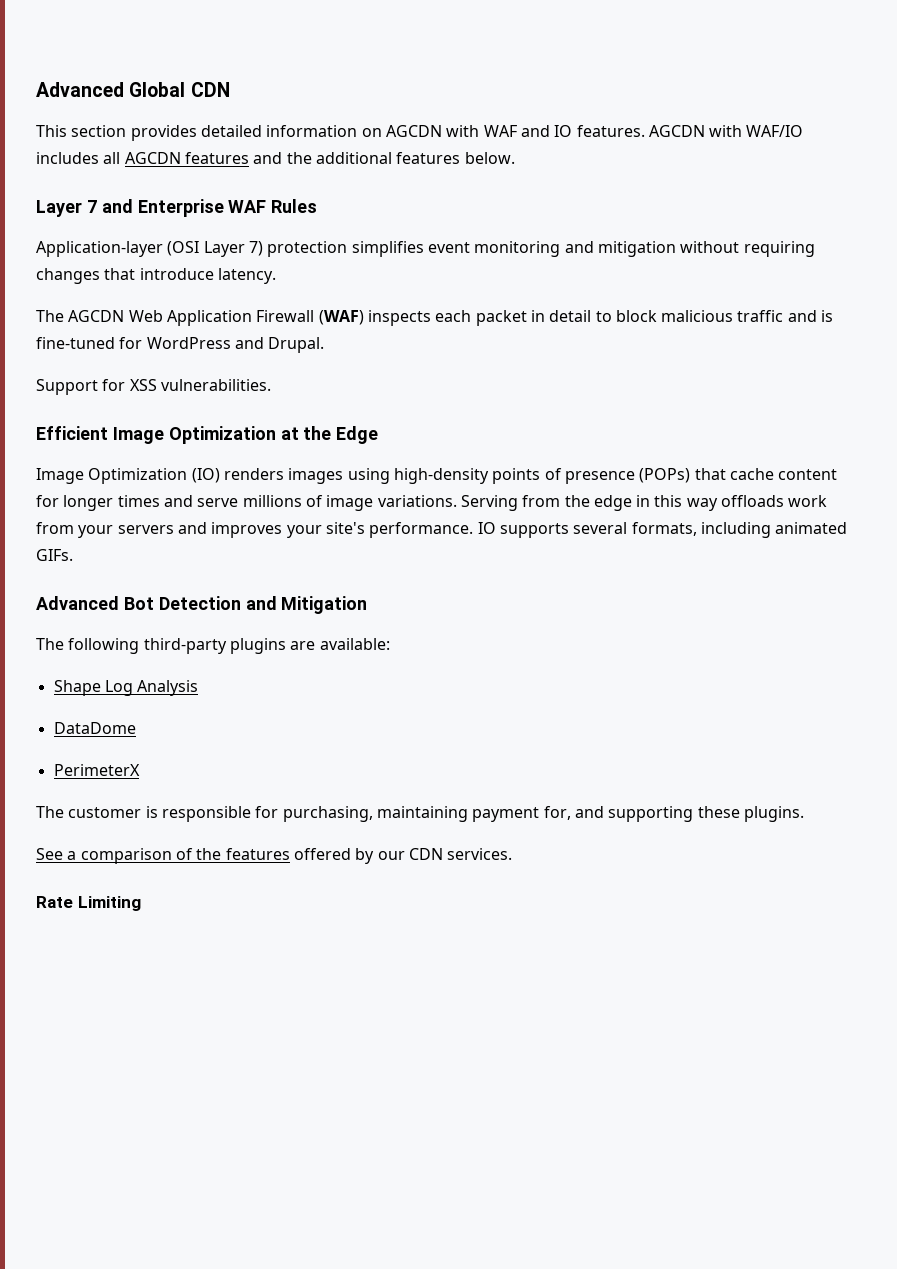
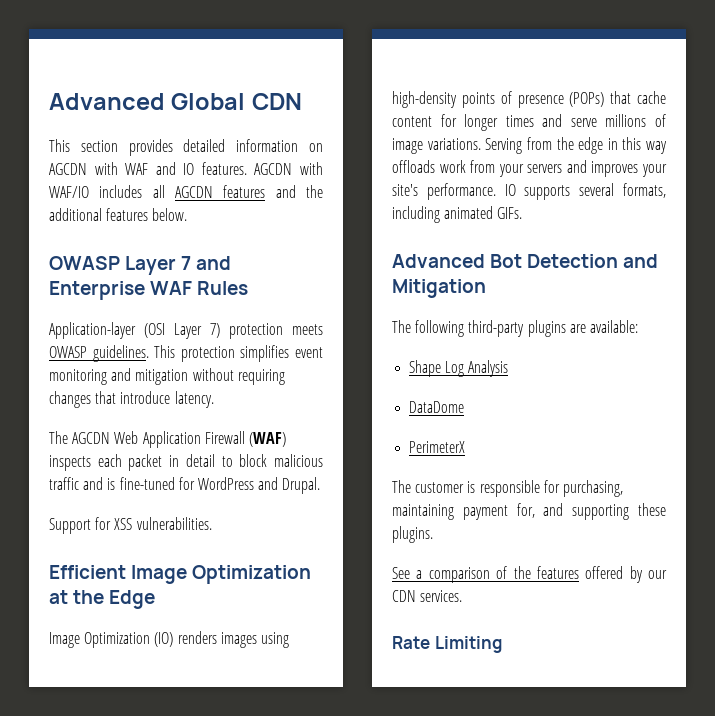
(515, 158) none -> [49,256,120,270] OWASP
(348, 249) none -> [292,324,323,335] [49,345,235,362] meets OWASP guidelines. This protection

